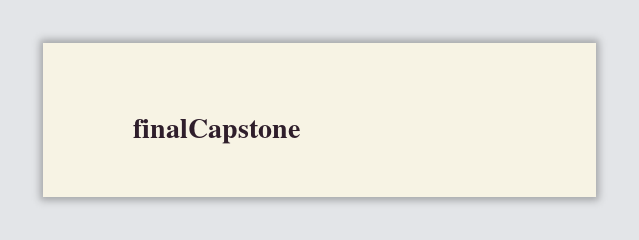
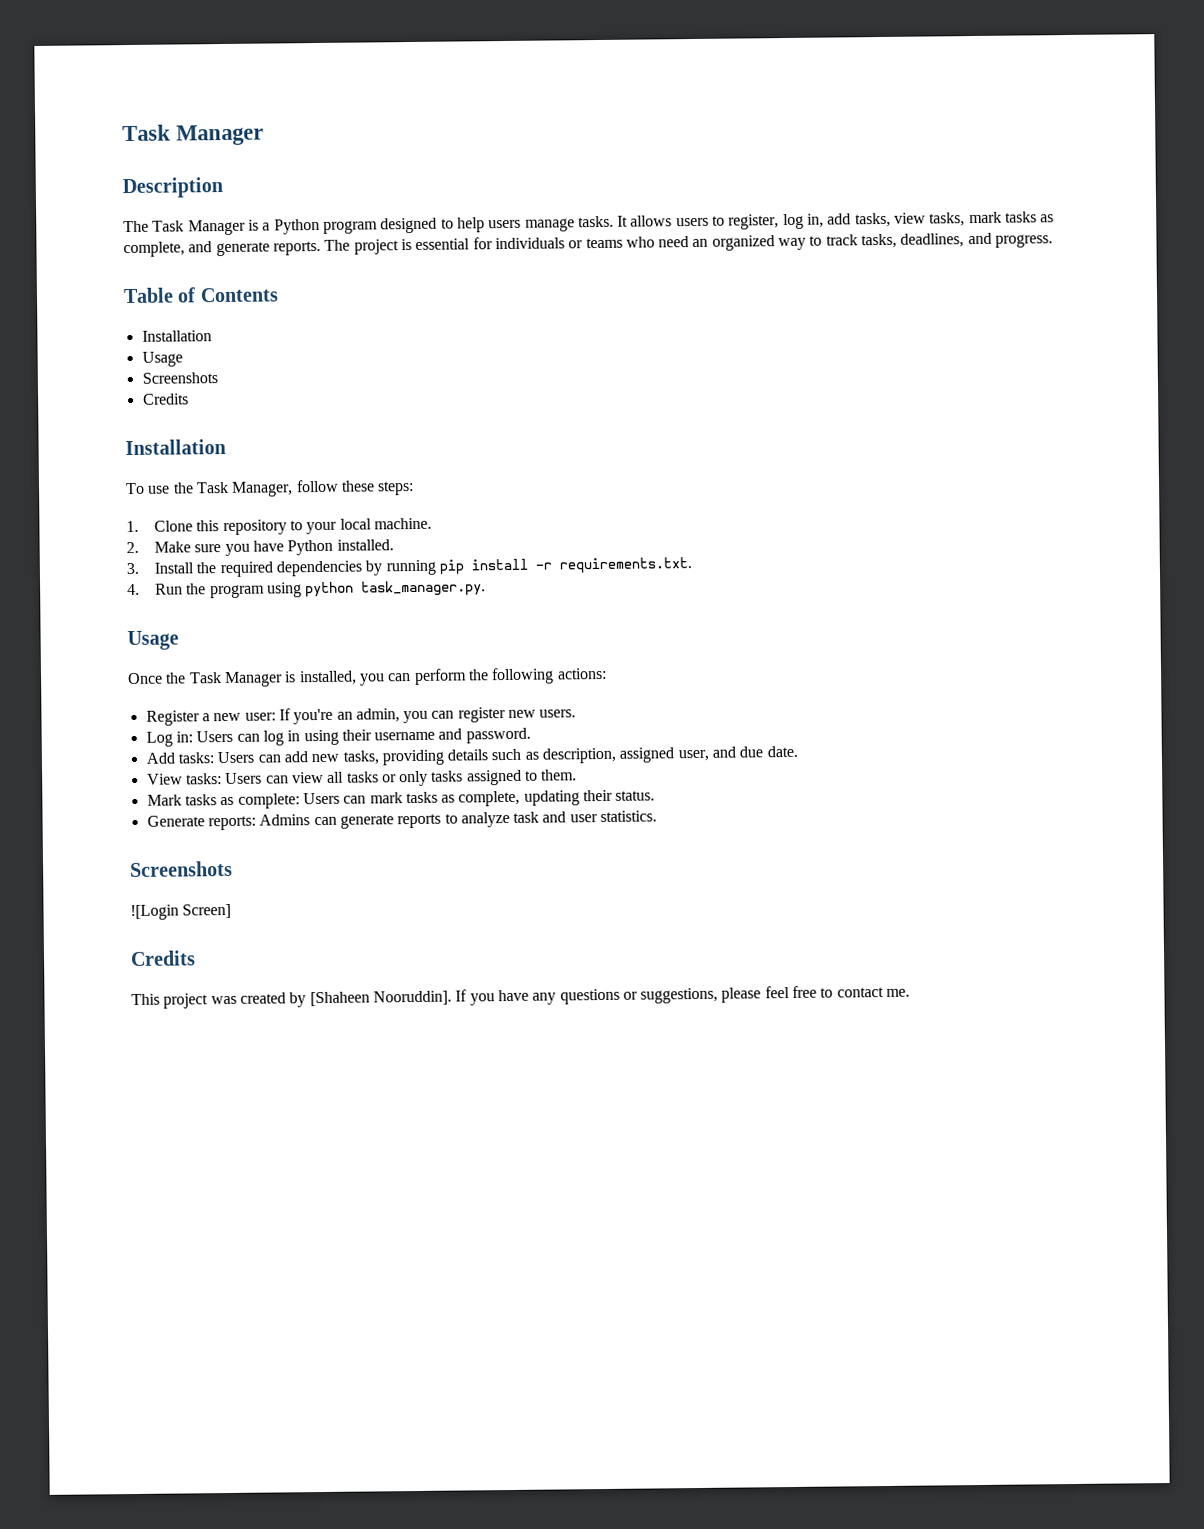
[133,119,300,144] finalCapstone -> [122,124,265,146] [122,177,223,199] [123,211,1055,236] [123,232,1054,258] [123,287,279,304] [141,330,212,342] [141,351,183,367] [141,372,218,384] [142,393,189,405] [125,438,226,456] [125,479,415,497] [126,517,433,536] [126,539,394,557] [126,557,693,578] [127,580,487,599] [127,630,179,651] [127,667,607,688] [145,707,577,726] [145,727,531,747] [145,745,798,766] [146,769,578,787] [146,789,656,809] [146,810,658,831] [130,860,233,878] [130,903,232,921] [130,950,196,967] [131,985,911,1009] Task Manager // Description // The Task Manager is a Python program designed to help users manage tasks. It allows users to register, log in, add tasks, view tasks, mark tasks as complete, and generate reports. The project is essential for individuals or teams who need an organized way to track tasks, deadlines, and progress. // Table of Contents // Installation // Usage // Screenshots // Credits // Installation // To use the Task Manager, follow these steps: // 1. Clone this repository to your local machine. // 2. Make sure you have Python installed. // 3. Install the required dependencies by running pip install -r requirements.txt. // 4. Run the program using python task_manager.py. // Usage // Once the Task Manager is installed, you can perform the following actions: // Register a new user: If you're an admin, you can register new users. // Log in: Users can log in using their username and password. // Add tasks: Users can add new tasks, providing details such as description, assigned user, and due date. // View tasks: Users can view all tasks or only tasks assigned to them. // Mark tasks as complete: Users can mark tasks as complete, updating their status. // Generate reports: Admins can generate reports to analyze task and user statistics. // Screenshots // ![Login Screen] // Credits // This project was created by [Shaheen Nooruddin]. If you have any questions or suggestions, please feel free to contact me.

